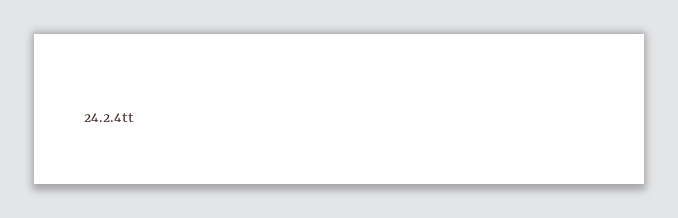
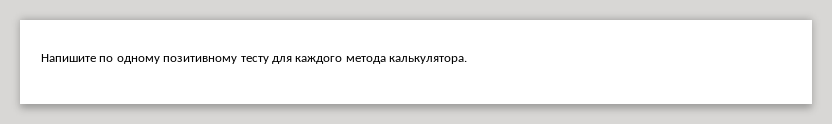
[84,113,134,122] 24.2.4tt -> [41,54,467,64] Напишите по одному позитивному тесту для каждого метода калькулятора.

